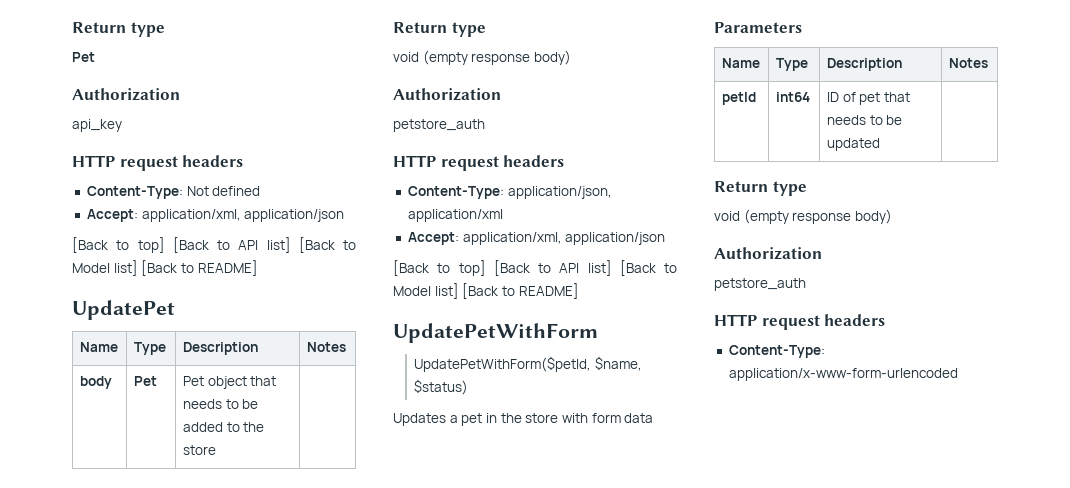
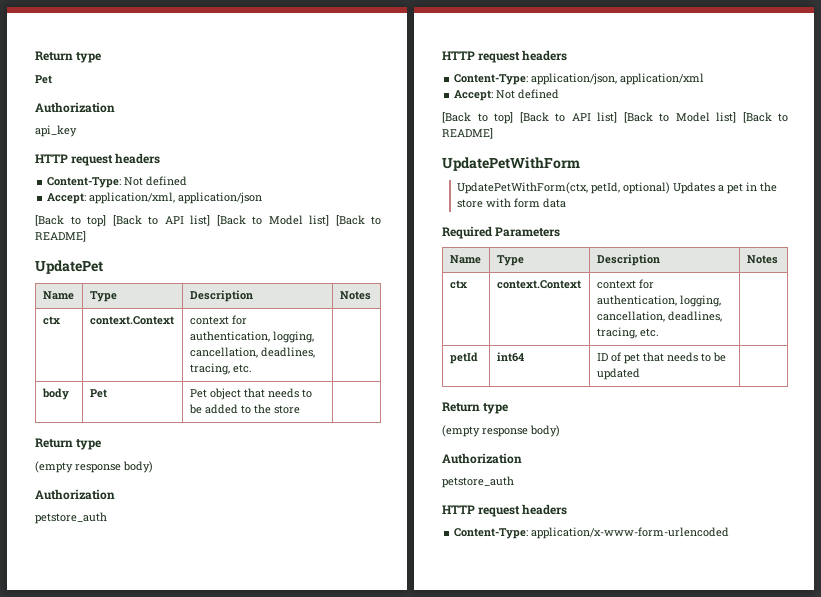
(346, 347) none -> [42,316,60,325] [89,316,174,325] [189,315,247,325] [189,331,314,343] [189,347,315,358] [189,363,252,375] // ctx | context.Context | context for authentication, logging, cancellation, deadlines, tracing, etc. |
[393,52,419,62] void -> (102, 444) none
[462,232,666,245] application/xml, application/json -> [496,89,560,99] Not defined
[414,356,643,372] [414,379,469,395] UpdatePetWithForm($petId, $name, $status) // -> [456,182,670,194] UpdatePetWithForm(ctx, petId, optional)
(654, 418) none -> [442,226,492,239] Required
(988, 63) none -> [449,280,467,289] [496,280,581,289] [596,279,654,289] [596,295,721,307] [596,311,722,322] [596,327,659,339] // ctx | context.Context | context for authentication, logging, cancellation, deadlines, tracing, etc. |
[714,211,740,221] void -> (509, 408) none

